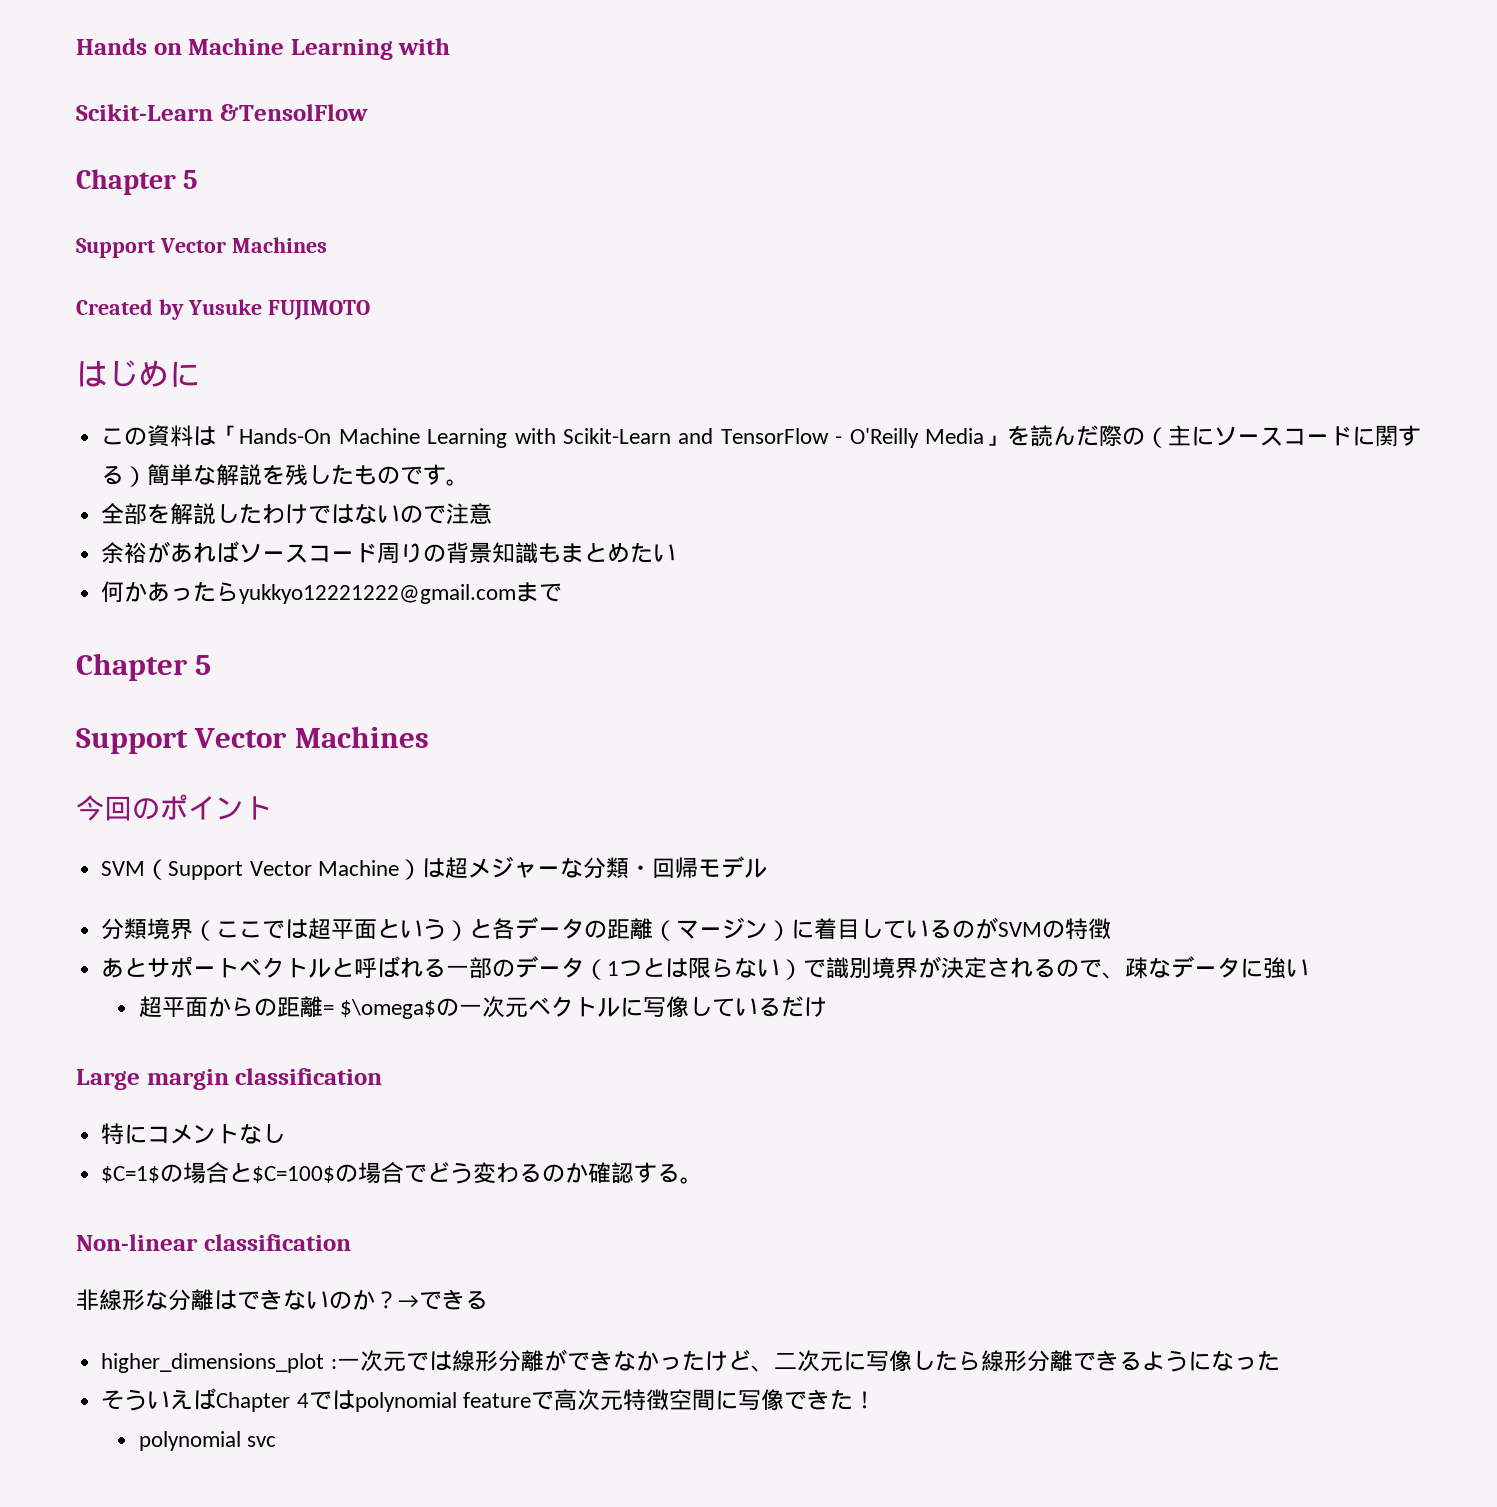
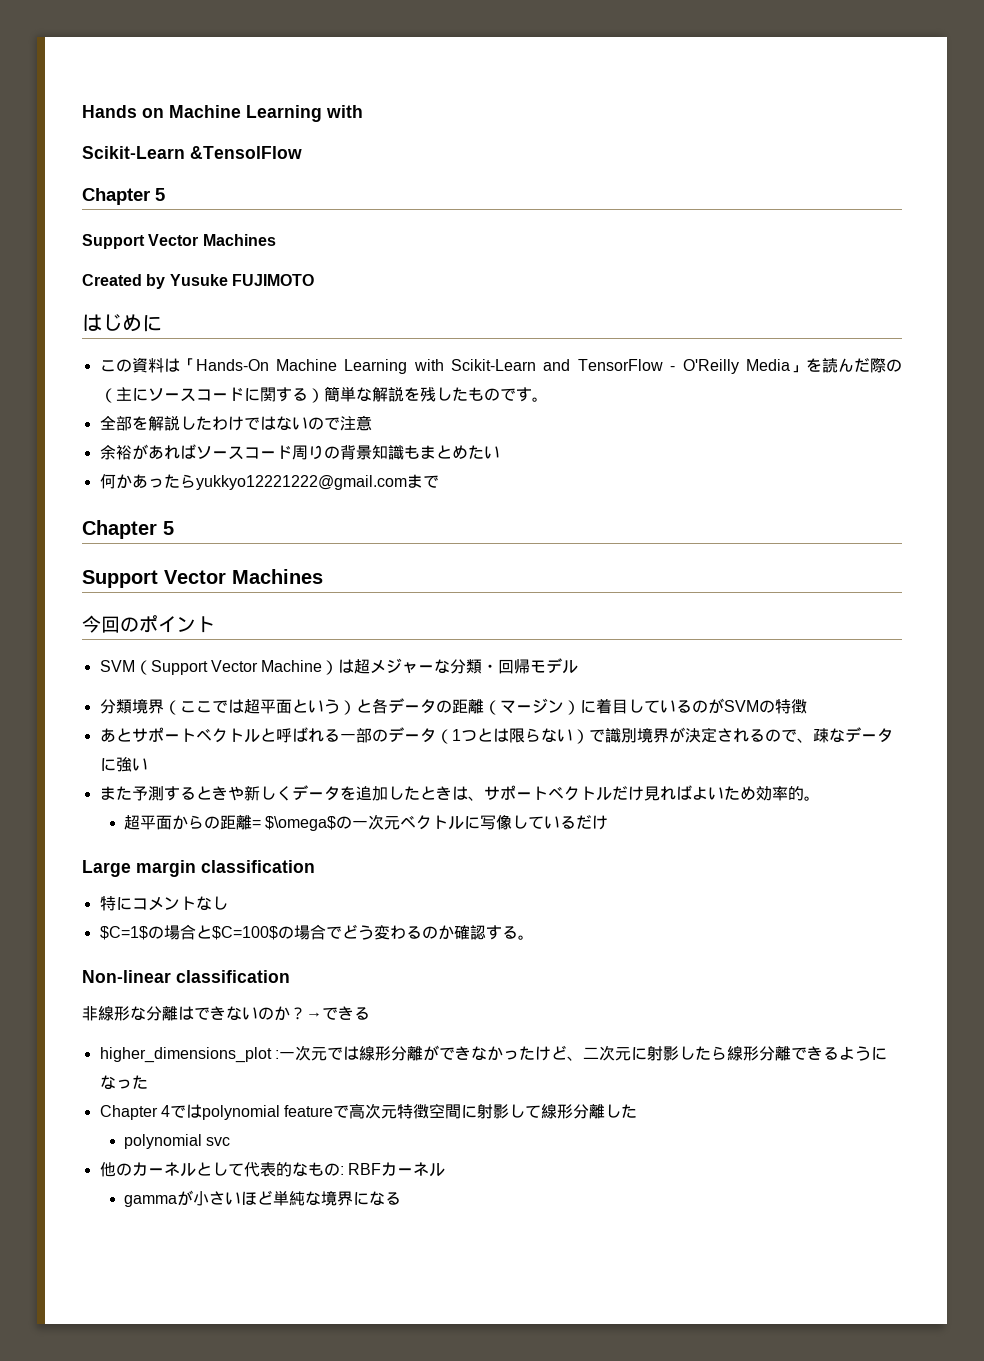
(1310, 968) none -> [99,785,820,801] // また予測するときや新しくデータを追加したときは、サポートベクトルだけ見ればよいため効率的。
[865,1350,912,1372] 写像 -> [646,1046,679,1061] 射影
[101,1388,217,1411] そういえば -> (148, 1082) none
[737,1389,876,1411] 写像できた！ -> [477,1103,638,1119] 射影して線形分離した
(276, 1441) none -> [99,1162,445,1177] [123,1190,401,1207] // 他のカーネルとして代表的なもの: RBFカーネル // gammaが小さいほど単純な境界になる

